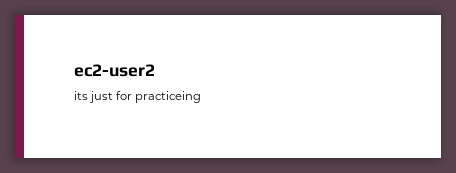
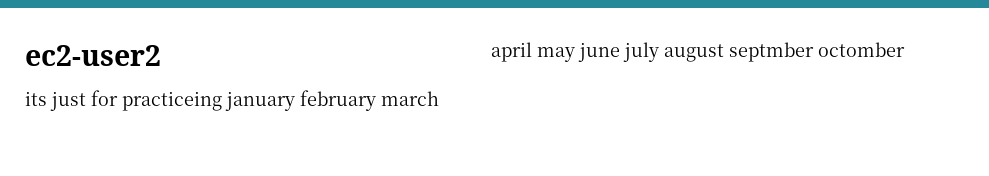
(202, 97) none -> [225,90,439,111] [491,42,905,62] january february march april may june july august septmber octomber

